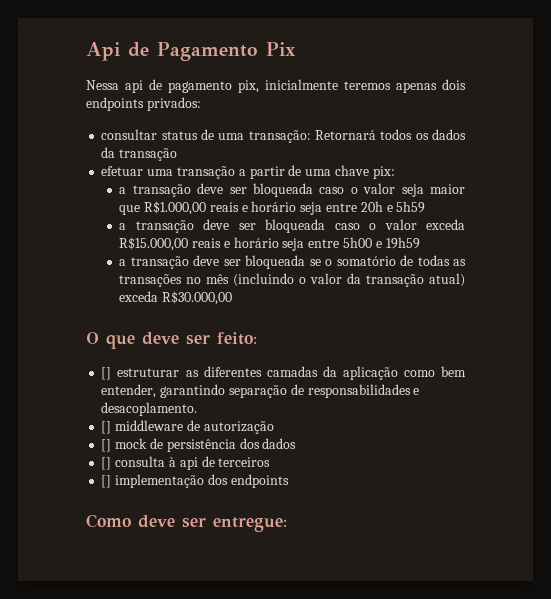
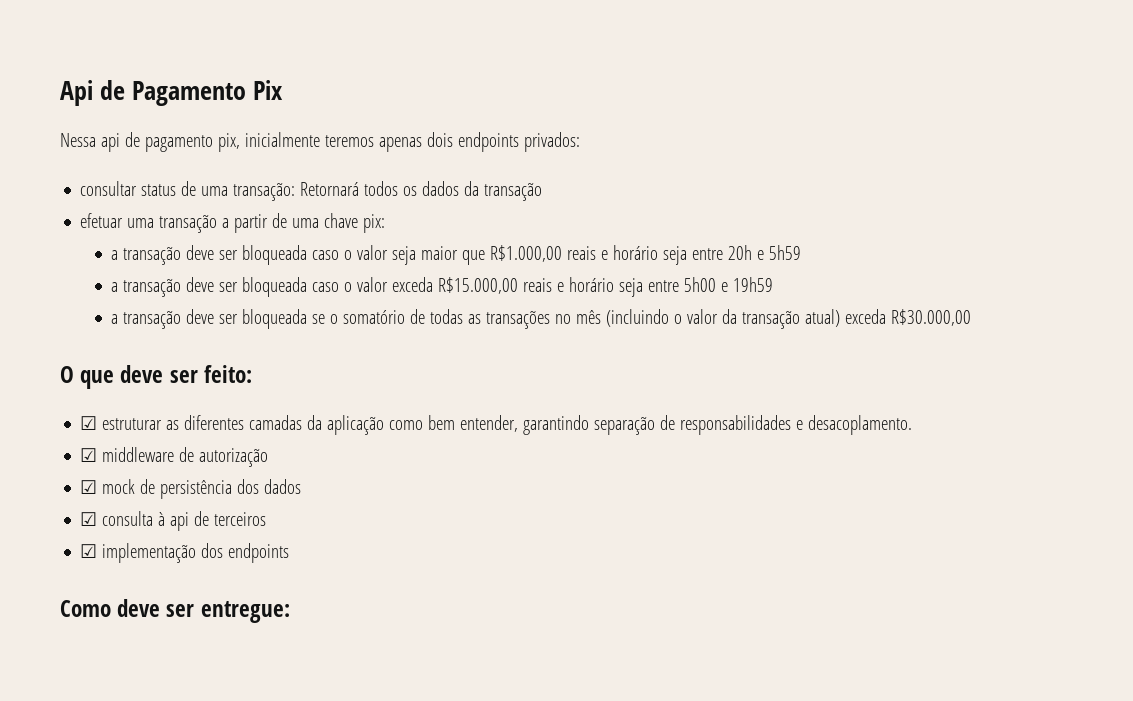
[101,367,112,380] [] -> [80,416,98,430] ☑
[101,421,112,434] [] -> [80,448,98,462] ☑
[101,439,112,452] [] -> [80,480,98,494] ☑
[101,457,112,470] [] -> [80,512,98,526] ☑
[101,475,112,488] [] -> [80,544,98,558] ☑

